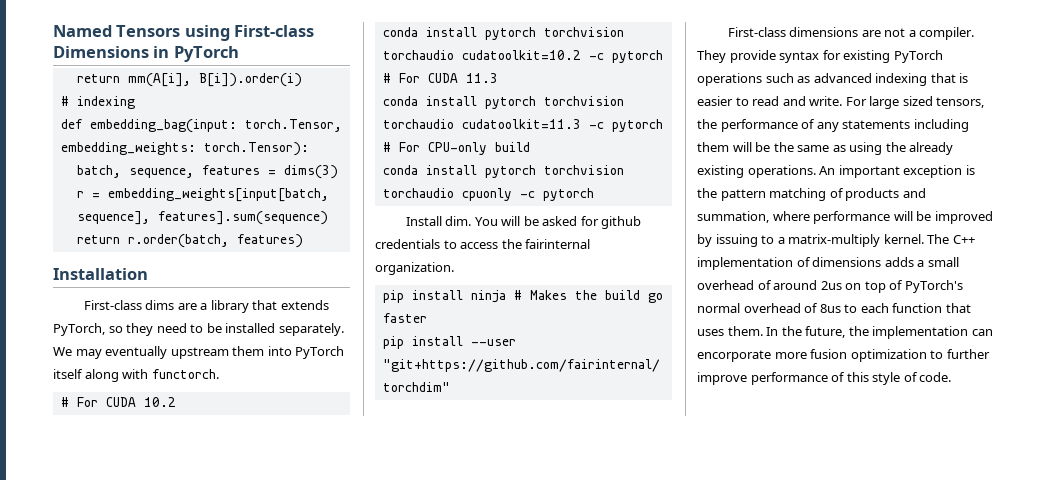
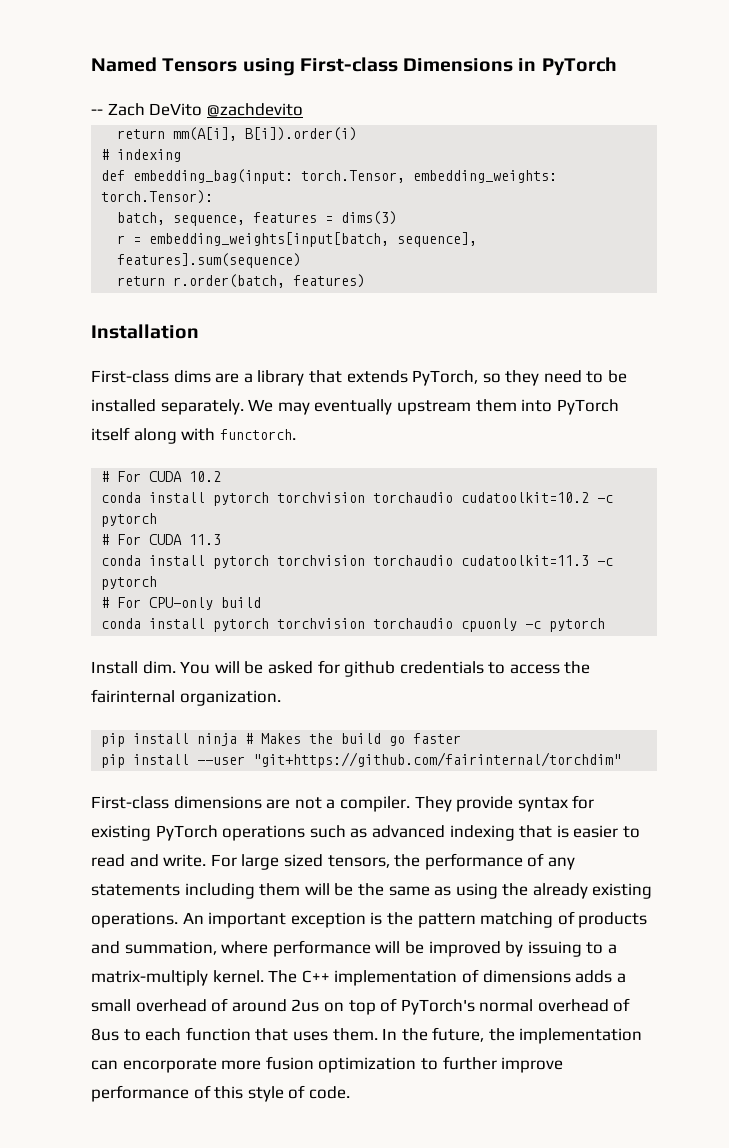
(239, 54) none -> [91,103,303,117] // -- Zach DeVito @zachdevito

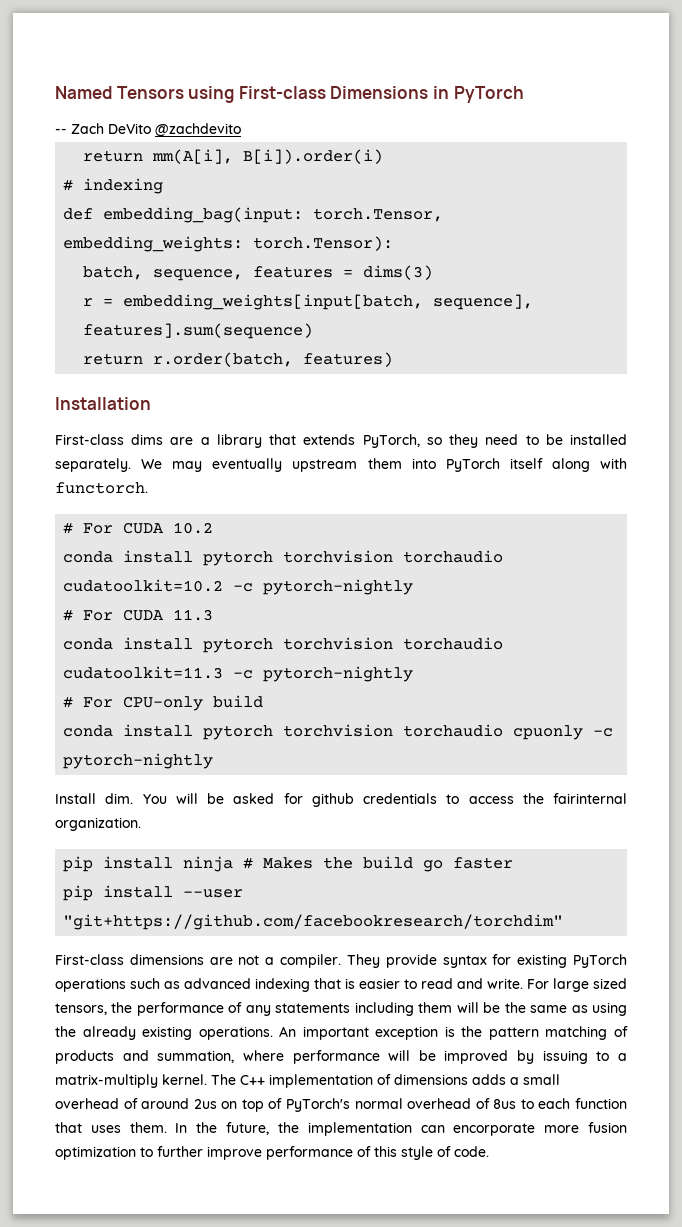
[101,513,158,527] pytorch -> [263,579,414,595] pytorch-nightly
[101,576,158,590] pytorch -> [263,666,414,682] pytorch-nightly
[549,618,606,632] pytorch -> [63,753,214,769] pytorch-nightly
[253,752,622,768] "git+https://github.com/fairinternal/torchdim" -> [63,914,564,930] "git+https://github.com/facebookresearch/torchdim"

